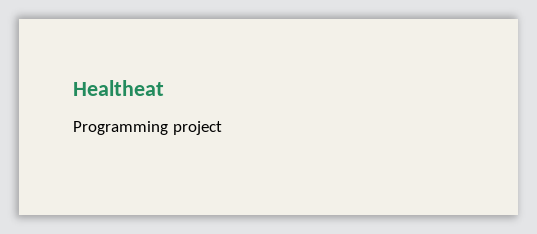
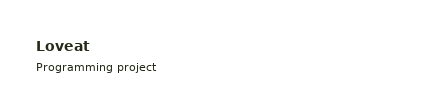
[73,80,164,96] Healtheat -> [36,41,90,51] Loveat

